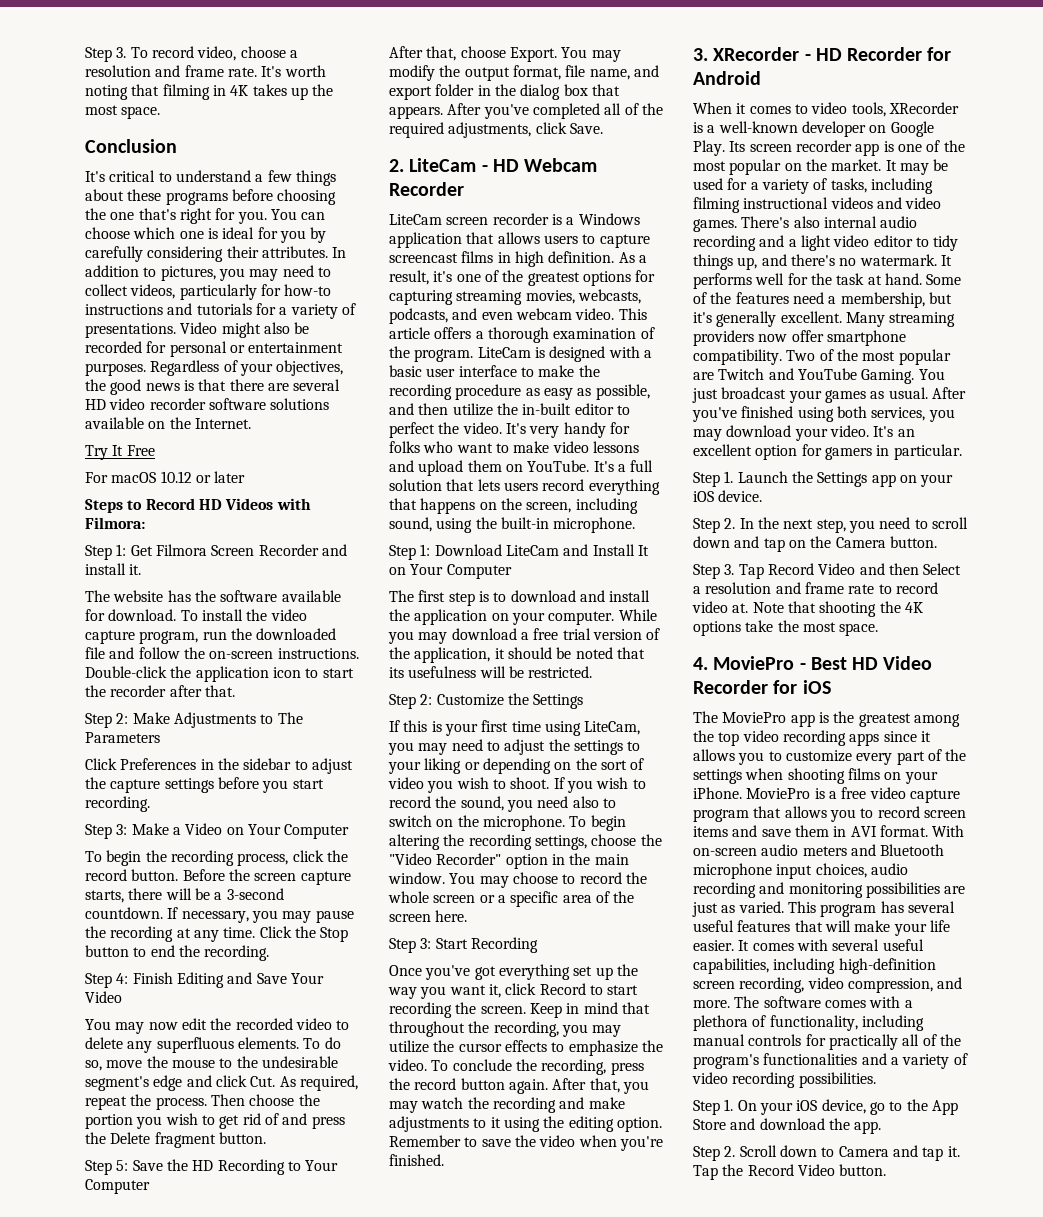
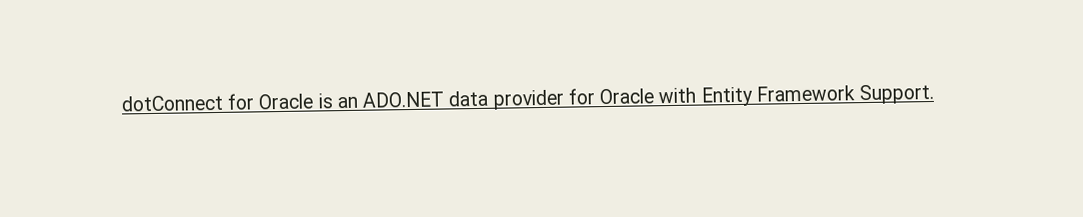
[85,46,298,62] [85,65,326,77] [85,84,334,100] [85,105,161,119] [85,139,177,153] [85,170,336,186] [85,189,337,205] [85,208,326,224] [85,227,327,243] [85,246,347,262] [85,265,331,281] [85,284,332,300] [85,303,356,319] [85,322,310,338] [85,341,344,357] [85,360,344,376] [85,379,341,395] [85,398,330,410] [85,417,251,429] [85,445,155,460] [85,471,246,483] [85,498,311,513] [85,517,145,529] [85,544,347,560] [85,563,142,575] [85,590,341,602] [85,609,307,621] [85,628,337,644] [85,647,359,659] [85,666,354,682] [85,685,235,697] [85,712,303,728] [85,732,160,743] [85,758,353,774] [85,777,324,793] [85,796,150,812] [85,823,350,839] [85,850,348,866] [85,869,351,885] [85,888,284,903] [85,907,354,923] [85,926,349,942] [85,945,270,961] [85,972,324,988] [85,991,122,1003] [85,1018,350,1034] [85,1037,341,1053] [85,1056,338,1071] [85,1075,358,1091] [85,1094,320,1110] [85,1113,345,1129] [85,1132,266,1148] [85,1159,339,1175] [85,1179,150,1194] [389,46,621,62] [389,65,659,81] [389,84,620,100] [389,103,663,119] [389,122,603,138] [389,158,598,172] [389,182,464,196] [389,213,640,225] [389,232,650,248] [389,251,647,267] [389,270,656,286] [389,289,641,305] [389,308,647,324] [389,327,655,343] [389,346,652,362] [389,365,600,377] [389,384,650,400] [389,403,630,416] [389,422,630,438] [389,441,639,453] [389,460,654,476] [389,479,660,495] [389,498,638,514] [389,517,636,533] [389,544,649,560] [389,564,512,579] [389,590,651,606] [389,609,657,625] [388,628,661,644] [389,647,645,663] [389,666,593,678] [389,693,584,709] [389,720,641,736] [388,739,641,755] [388,758,645,774] [388,777,646,793] [389,796,616,812] [389,815,626,831] [389,834,662,850] [389,853,629,869] [388,872,647,888] [388,891,635,907] [389,910,468,922] [389,937,538,953] [389,964,638,980] [388,983,639,999] [389,1002,650,1018] [389,1021,622,1037] [389,1040,663,1056] [388,1059,644,1075] [389,1078,649,1094] [389,1097,625,1113] [389,1116,662,1132] [389,1135,663,1151] [389,1154,444,1166] [693,47,952,61] [693,71,761,85] [693,102,959,117] [693,121,934,137] [693,140,965,156] [693,159,949,175] [693,178,933,194] [693,197,942,213] [693,216,918,232] [693,235,959,251] [693,254,952,270] [693,273,962,289] [693,292,952,308] [693,311,956,327] [693,330,906,346] [693,349,951,365] [693,368,945,384] [692,387,966,403] [692,406,955,422] [693,425,915,441] [693,444,962,460] [693,471,954,487] [693,490,763,502] [693,517,968,533] [693,536,937,552] [693,563,962,579] [693,582,938,594] [692,601,923,617] [693,620,879,636] [693,656,933,670] [693,680,831,694] [693,711,960,727] [693,730,931,746] [693,749,967,765] [693,768,938,784] [693,787,960,803] [693,806,966,822] [693,825,965,837] [693,844,945,856] [693,863,908,879] [693,882,966,898] [692,901,955,917] [693,920,950,936] [693,939,924,951] [693,958,936,974] [693,977,963,993] [693,996,913,1008] [693,1015,924,1031] [693,1034,961,1050] [693,1053,968,1069] [692,1072,876,1088] [693,1099,958,1115] [693,1118,882,1134] [693,1145,960,1161] [693,1164,887,1180] Step 3. To record video, choose a resolution and frame rate. It's worth noting that filming in 4K takes up the most space. // Conclusion // It's critical to understand a few things about these programs before choosing the one that's right for you. You can choose which one is ideal for you by carefully considering their attributes. In addition to pictures, you may need to collect videos, particularly for how-to instructions and tutorials for a variety of presentations. Video might also be recorded for personal or entertainment purposes. Regardless of your objectives, the good news is that there are several HD video recorder software solutions available on the Internet. // Try It Free // For macOS 10.12 or later // Steps to Record HD Videos with Filmora: // Step 1: Get Filmora Screen Recorder and install it. // The website has the software available for download. To install the video capture program, run the downloaded file and follow the on-screen instructions. Double-click the application icon to start the recorder after that. // Step 2: Make Adjustments to The Parameters // Click Preferences in the sidebar to adjust the capture settings before you start recording. // Step 3: Make a Video on Your Computer // To begin the recording process, click the record button. Before the screen capture starts, there will be a 3-second countdown. If necessary, you may pause the recording at any time. Click the Stop button to end the recording. // Step 4: Finish Editing and Save Your Video // You may now edit the recorded video to delete any superfluous elements. To do so, move the mouse to the undesirable segment's edge and click Cut. As required, repeat the process. Then choose the portion you wish to get rid of and press the Delete fragment button. // Step 5: Save the HD Recording to Your Computer // After that, choose Export. You may modify the output format, file name, and export folder in the dialog box that appears. After you've completed all of the required adjustments, click Save. // 2. LiteCam - HD Webcam Recorder // LiteCam screen recorder is a Windows application that allows users to capture screencast films in high definition. As a result, it's one of the greatest options for capturing streaming movies, webcasts, podcasts, and even webcam video. This article offers a thorough examination of the program. LiteCam is designed with a basic user interface to make the recording procedure as easy as possible, and then utilize the in-built editor to perfect the video. It's very handy for folks who want to make video lessons and upload them on YouTube. It's a full solution that lets users record everything that happens on the screen, including sound, using the built-in microphone. // Step 1: Download LiteCam and Install It on Your Computer // The first step is to download and install the application on your computer. While you may download a free trial version of the application, it should be noted that its usefulness will be restricted. // Step 2: Customize the Settings // If this is your first time using LiteCam, you may need to adjust the settings to your liking or depending on the sort of video you wish to shoot. If you wish to record the sound, you need also to switch on the microphone. To begin altering the recording settings, choose the "Video Recorder" option in the main window. You may choose to record the whole screen or a specific area of the screen here. // Step 3: Start Recording // Once you've got everything set up the way you want it, click Record to start recording the screen. Keep in mind that throughout the recording, you may utilize the cursor effects to emphasize the video. To conclude the recording, press the record button again. After that, you may watch the recording and make adjustments to it using the editing option. Remember to save the video when you're finished. // 3. XRecorder - HD Recorder for Android // When it comes to video tools, XRecorder is a well-known developer on Google Play. Its screen recorder app is one of the most popular on the market. It may be used for a variety of tasks, including filming instructional videos and video games. There's also internal audio recording and a light video editor to tidy things up, and there's no watermark. It performs well for the task at hand. Some of the features need a membership, but it's generally excellent. Many streaming providers now offer smartphone compatibility. Two of the most popular are Twitch and YouTube Gaming. You just broadcast your games as usual. After you've finished using both services, you may download your video. It's an excellent option for gamers in particular. // Step 1. Launch the Settings app on your iOS device. // Step 2. In the next step, you need to scroll down and tap on the Camera button. // Step 3. Tap Record Video and then Select a resolution and frame rate to record video at. Note that shooting the 4K options take the most space. // 4. MoviePro - Best HD Video Recorder for iOS // The MoviePro app is the greatest among the top video recording apps since it allows you to customize every part of the settings when shooting films on your iPhone. MoviePro is a free video capture program that allows you to record screen items and save them in AVI format. With on-screen audio meters and Bluetooth microphone input choices, audio recording and monitoring possibilities are just as varied. This program has several useful features that will make your life easier. It comes with several useful capabilities, including high-definition screen recording, video compression, and more. The software comes with a plethora of functionality, including manual controls for practically all of the program's functionalities and a variety of video recording possibilities. // Step 1. On your iOS device, go to the App Store and download the app. // Step 2. Scroll down to Camera and tap it. Tap the Record Video button. -> [120,83,935,112] dotConnect for Oracle is an ADO.NET data provider for Oracle with Entity Framework Support.

